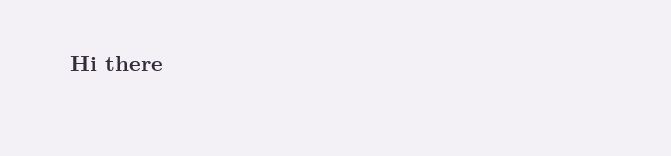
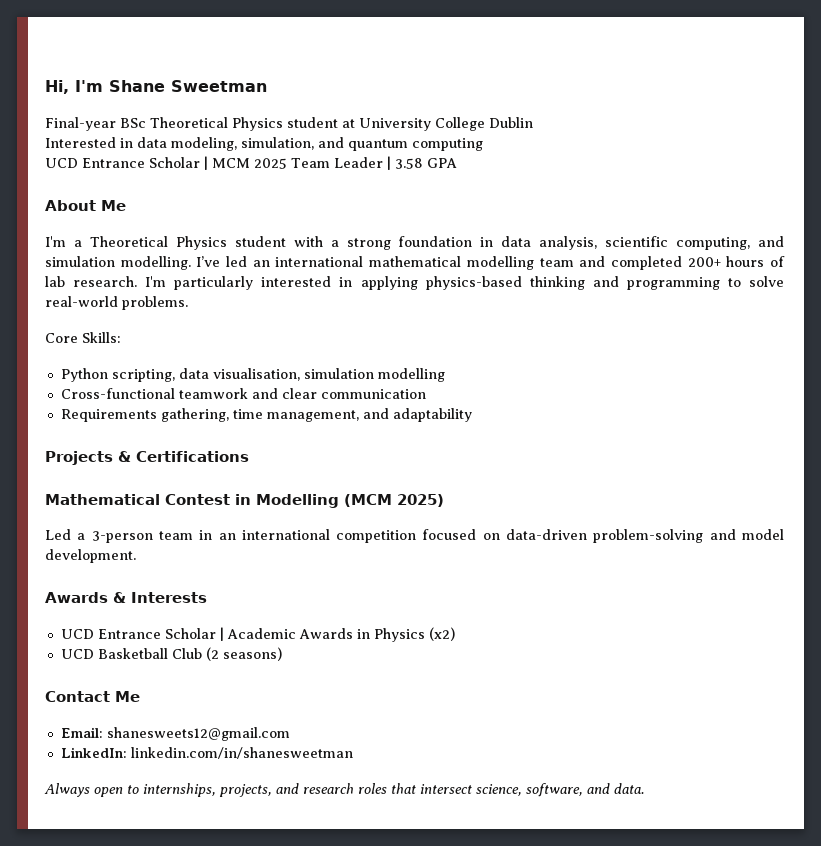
[70,56,163,71] Hi there -> [45,80,267,94] [45,117,533,131] [45,137,483,151] [45,156,457,170] [45,200,126,211] [45,236,785,250] [45,256,786,270] [45,276,785,290] [45,296,188,310] [45,332,121,343] [60,368,445,382] [60,388,426,399] [60,408,472,422] [45,451,249,465] [45,494,444,508] [45,529,784,543] [45,549,136,563] [45,592,207,603] [60,627,455,642] [60,647,282,661] [45,691,140,702] [60,727,290,741] [60,747,353,759] [44,783,644,797] Hi, I'm Shane Sweetman // Final-year BSc Theoretical Physics student at University College Dublin // Interested in data modeling, simulation, and quantum computing // UCD Entrance Scholar | MCM 2025 Team Leader | 3.58 GPA // About Me // I'm a Theoretical Physics student with a strong foundation in data analysis, scientific computing, and simulation modelling. I’ve led an international mathematical modelling team and completed 200+ hours of lab research. I'm particularly interested in applying physics-based thinking and programming to solve real-world problems. // Core Skills: // Python scripting, data visualisation, simulation modelling // Cross-functional teamwork and clear communication // Requirements gathering, time management, and adaptability // Projects & Certifications // Mathematical Contest in Modelling (MCM 2025) // Led a 3-person team in an international competition focused on data-driven problem-solving and model development. // Awards & Interests // UCD Entrance Scholar | Academic Awards in Physics (x2) // UCD Basketball Club (2 seasons) // Contact Me // Email: shanesweets12@gmail.com // LinkedIn: linkedin.com/in/shanesweetman // Always open to internships, projects, and research roles that intersect science, software, and data.

